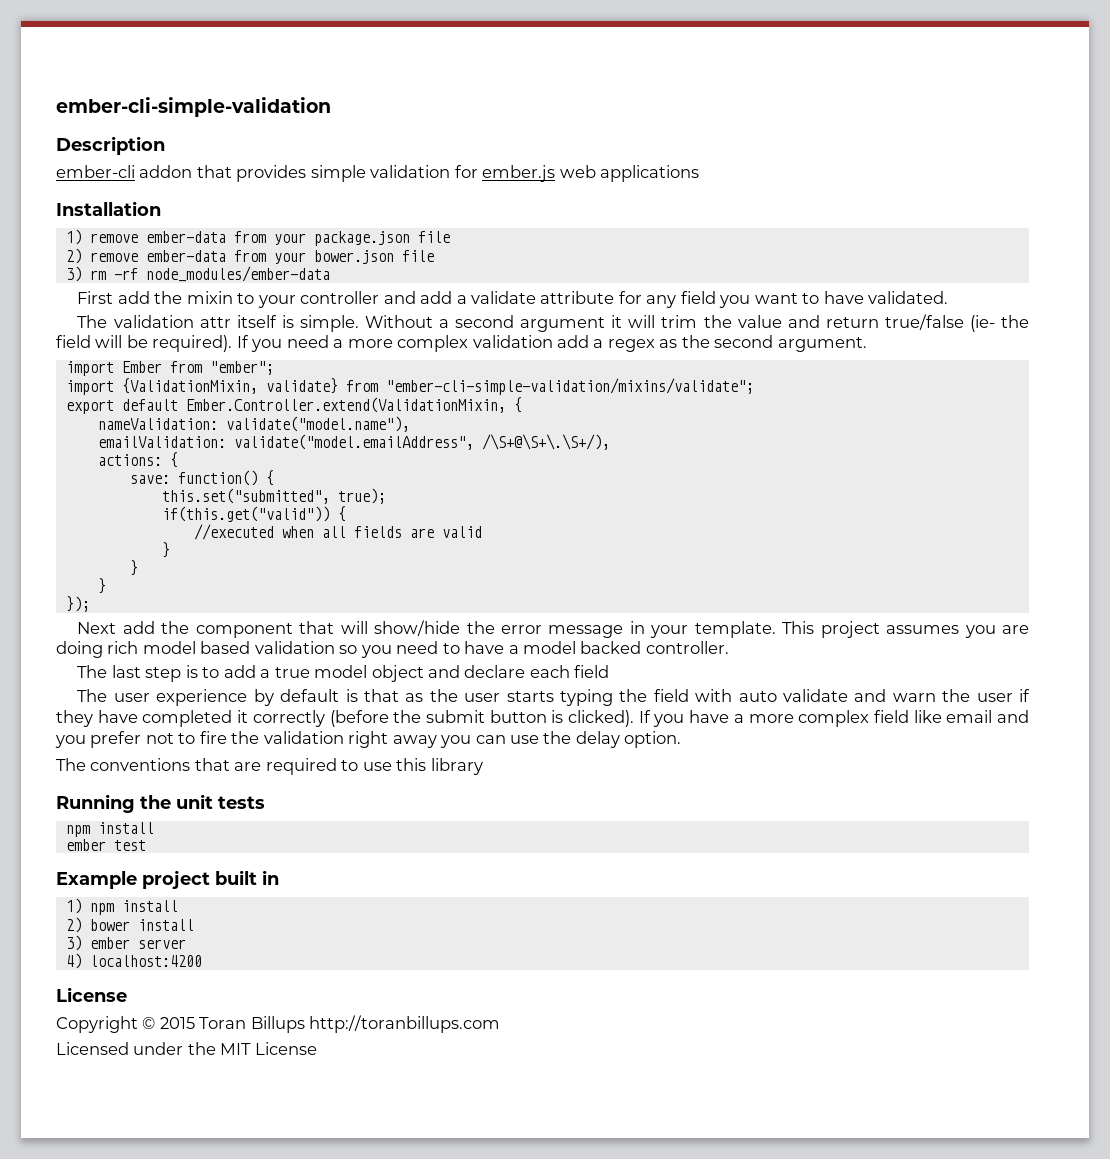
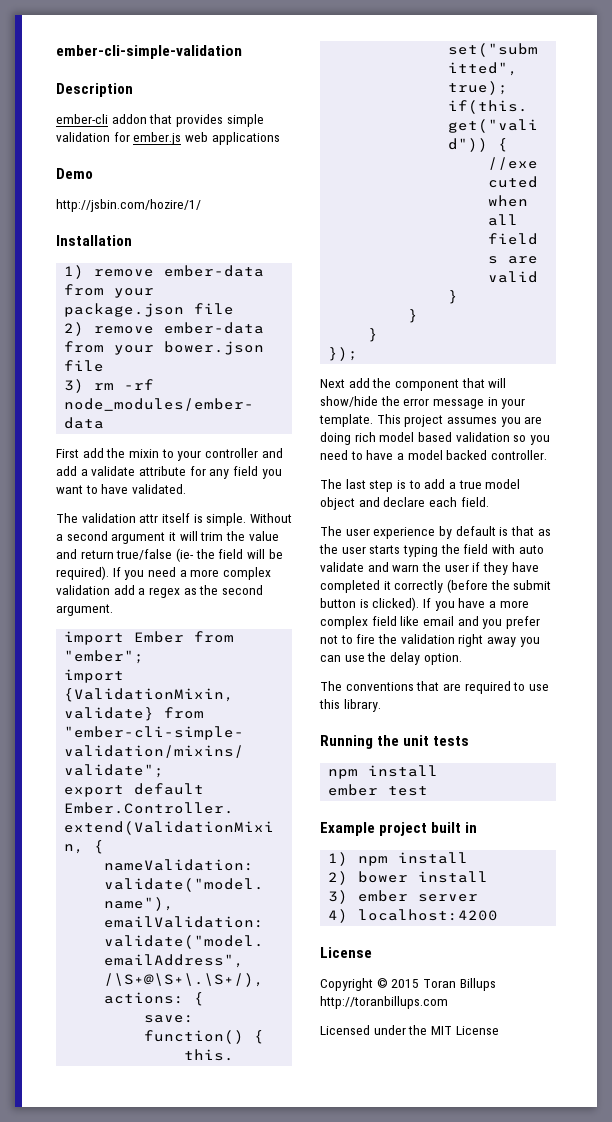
(700, 173) none -> [56,168,93,179] [56,199,201,212] // Demo // http://jsbin.com/hozire/1/
[574,665,610,678] field -> [460,497,489,507] field.
[430,758,483,775] library -> [343,699,381,712] library.

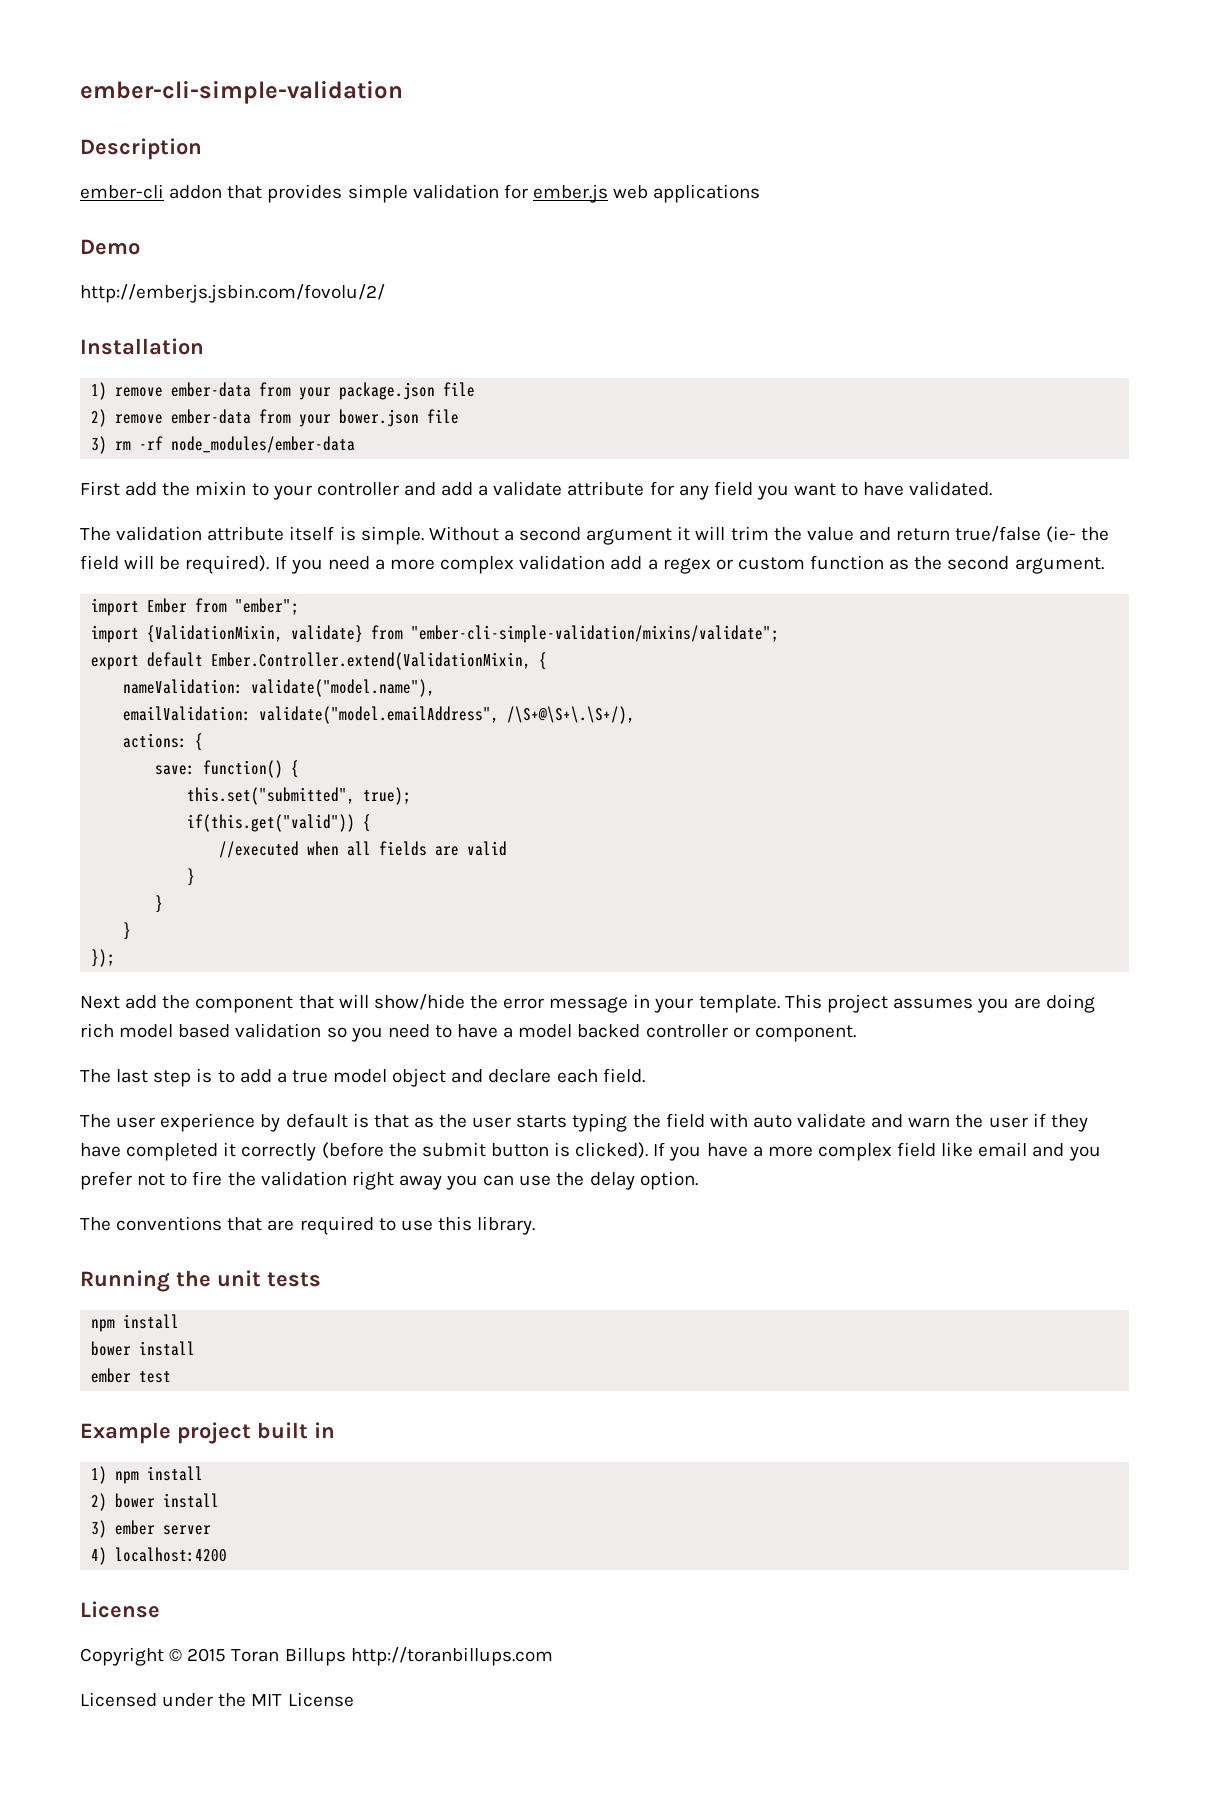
[56,199,201,212] http://jsbin.com/hozire/1/ -> [80,284,385,303] http://emberjs.jsbin.com/fovolu/2/
[139,514,159,523] attr -> [207,526,285,541] attribute
(180, 592) none -> [715,555,885,570] or custom function
[490,450,547,460] controller. -> [645,1024,856,1042] controller or component.
(439, 771) none -> [91,1341,196,1356] // bower install

